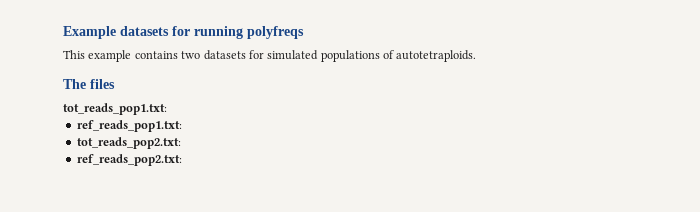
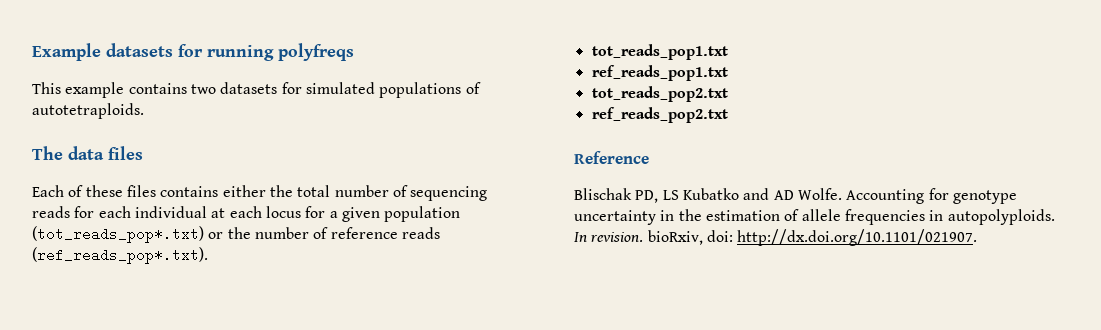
(86, 84) none -> [68,146,104,160] data
[63,103,167,115] [76,120,182,132] [76,137,181,149] [76,154,182,166] tot_reads_pop1.txt: // ref_reads_pop1.txt: // tot_reads_pop2.txt: // ref_reads_pop2.txt: -> [32,185,488,201] [32,206,461,222] [32,226,440,243] [32,247,208,264] [591,44,728,60] [591,65,728,81] [591,86,728,102] [591,107,728,123] [574,151,649,164] [574,188,1017,204] [574,209,1055,225] [574,229,978,246] Each of these files contains either the total number of sequencing reads for each individual at each locus for a given population (tot_reads_pop*.txt) or the number of reference reads (ref_reads_pop*.txt). // tot_reads_pop1.txt // ref_reads_pop1.txt // tot_reads_pop2.txt // ref_reads_pop2.txt // Reference // Blischak PD, LS Kubatko and AD Wolfe. Accounting for genotype uncertainty in the estimation of allele frequencies in autopolyploids. In revision. bioRxiv, doi: http://dx.doi.org/10.1101/021907.

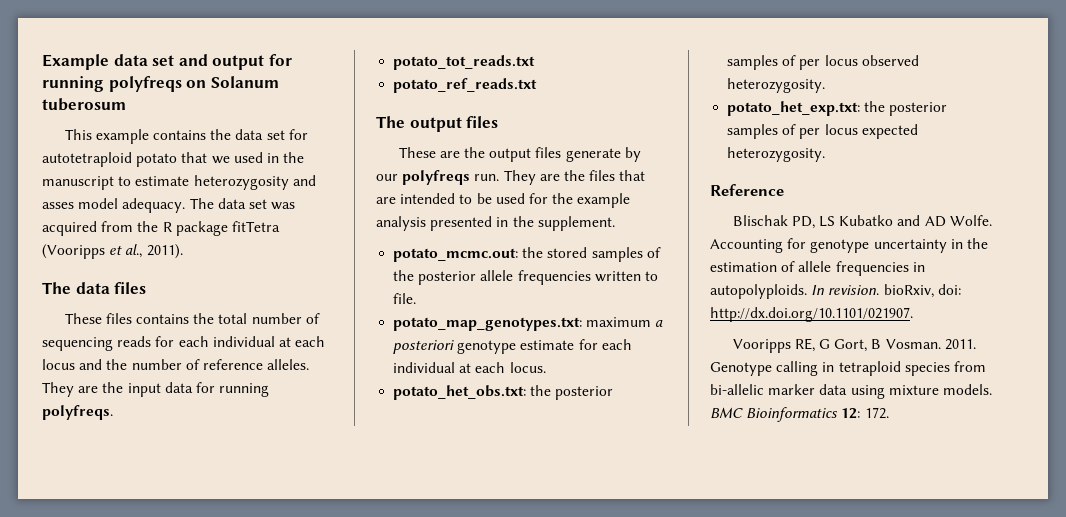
[106,43,173,57] datasets -> [113,54,265,70] data set and output
(354, 52) none -> [186,76,279,88] [42,98,126,111] on Solanum tuberosum
[190,82,481,98] [32,103,144,119] two datasets for simulated populations of autotetraploids. -> [210,129,308,140] [42,152,305,167] [42,175,316,190] [42,198,296,213] [42,221,280,236] [42,244,183,259] the data set for autotetraploid potato that we used in the manuscript to estimate heterozygosity and asses model adequacy. The data set was acquired from the R package fitTetra (Vooripps et al., 2011).
[32,185,123,197] Each of these -> [64,313,102,324] These
[222,185,266,197] either -> (190, 319) none
[305,206,461,222] [32,226,440,243] [32,247,208,264] [591,44,728,60] [591,65,728,81] [591,86,728,102] [591,107,728,123] for a given population (tot_reads_pop*.txt) or the number of reference reads (ref_reads_pop*.txt). // tot_reads_pop1.txt // ref_reads_pop1.txt // tot_reads_pop2.txt // ref_reads_pop2.txt -> [79,359,310,370] [42,382,270,397] [42,405,113,420] [393,55,536,70] [393,78,538,93] [376,116,499,132] [398,147,641,162] [376,170,646,185] [376,193,631,208] [376,216,615,231] [393,247,661,262] [393,270,658,285] [393,293,417,304] [393,317,664,331] [393,339,632,354] [393,362,546,373] [393,385,614,400] [727,55,919,70] [727,78,826,93] [727,101,948,116] [727,124,918,139] [727,147,826,162] and the number of reference alleles. They are the input data for running polyfreqs. // potato_tot_reads.txt // potato_ref_reads.txt // The output files // These are the output files generate by our polyfreqs run. They are the files that are intended to be used for the example analysis presented in the supplement. // potato_mcmc.out: the stored samples of the posterior allele frequencies written to file. // potato_map_genotypes.txt: maximum a posteriori genotype estimate for each individual at each locus. // potato_het_obs.txt: the posterior samples of per locus observed heterozygosity. // potato_het_exp.txt: the posterior samples of per locus expected heterozygosity.
(978, 237) none -> [732,338,976,353] [710,361,986,376] [710,384,992,399] [710,407,889,422] // Vooripps RE, G Gort, B Vosman. 2011. Genotype calling in tetraploid species from bi-allelic marker data using mixture models. BMC Bioinformatics 12: 172.

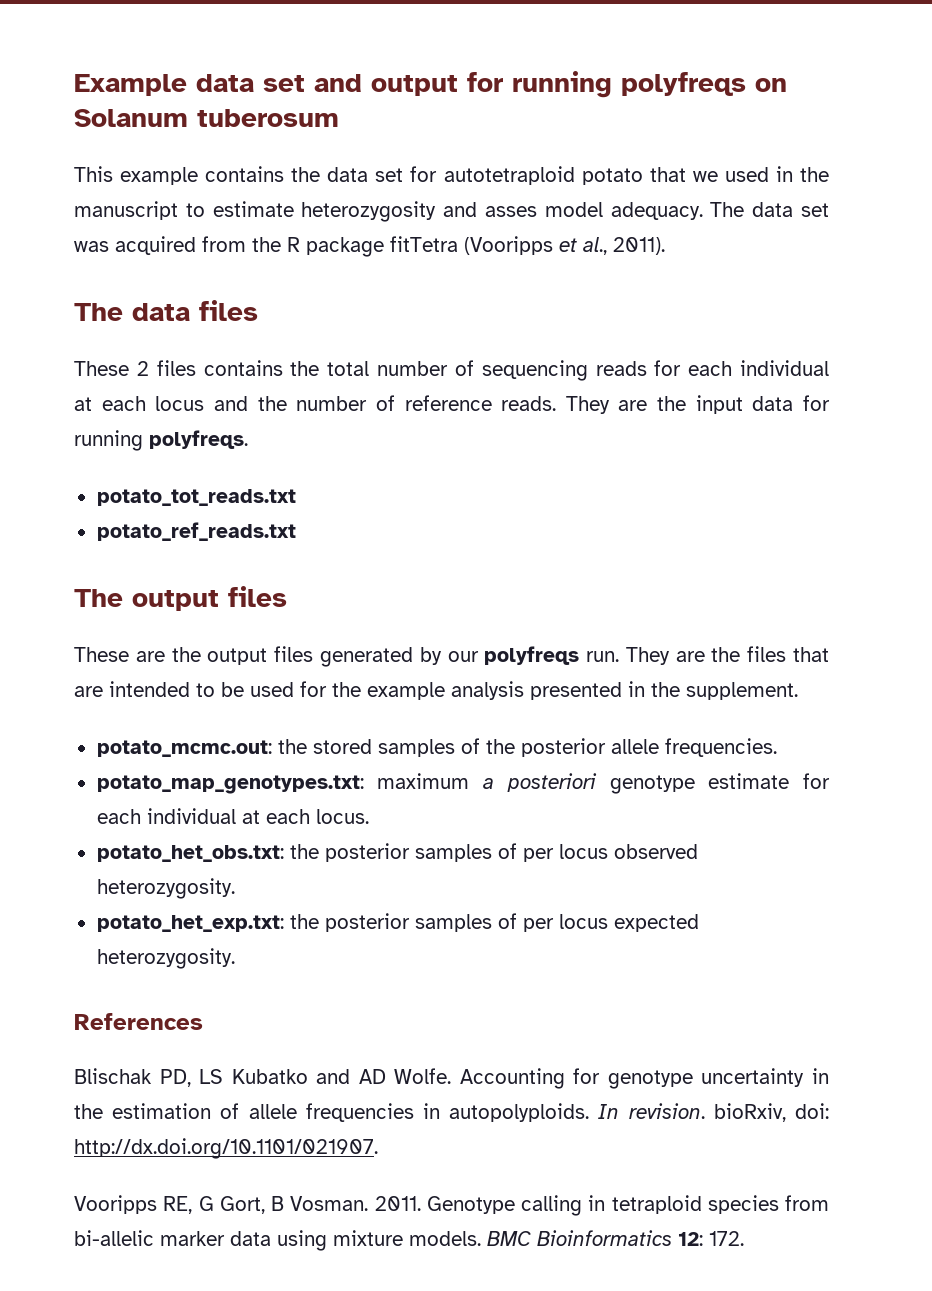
(102, 318) none -> [136,361,149,376] 2
[267,359,310,370] alleles. -> [501,396,557,411] reads.
[565,148,621,162] generate -> [319,647,413,667] generated
[517,270,658,285] [393,293,417,304] frequencies written to file. -> [664,738,777,757] frequencies.
[710,184,784,196] Reference -> [74,1013,203,1030] References

